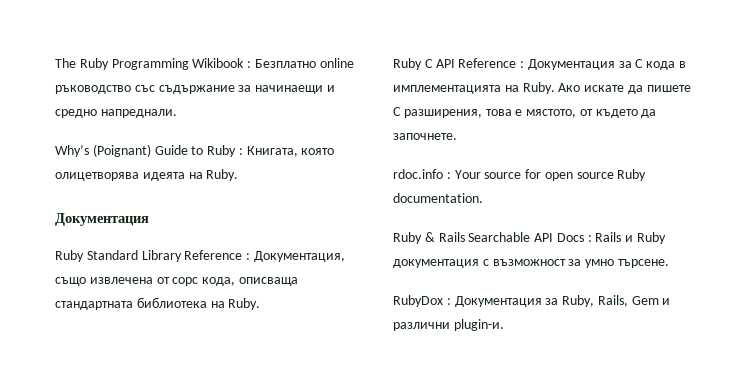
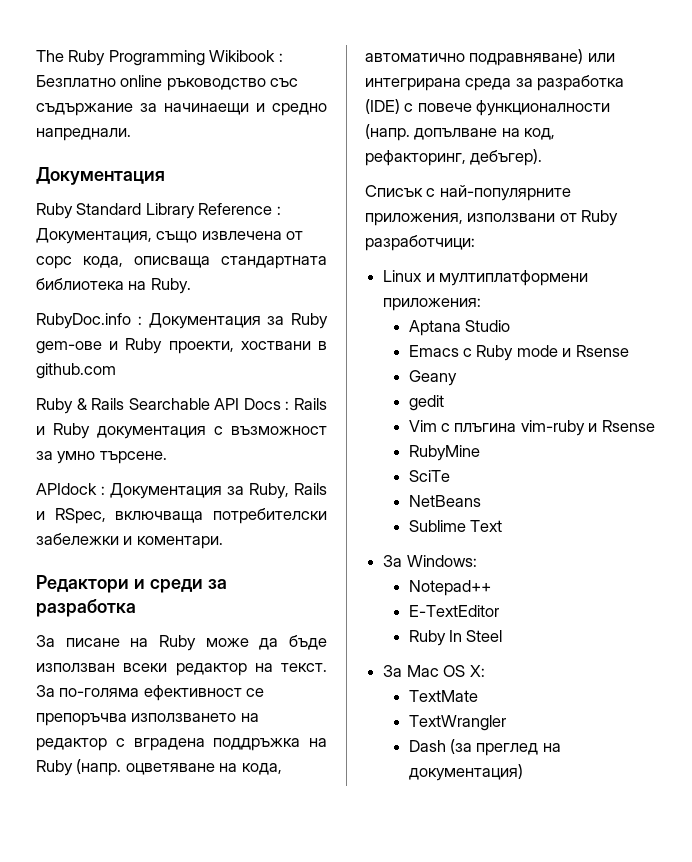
[55,144,335,157] [55,169,239,181] // Why’s (Poignant) Guide to Ruby : Книгата, която олицетворява идеята на Ruby. -> (131, 134) none
[393,58,687,70] [393,82,691,94] [393,107,657,118] [393,133,457,140] [393,169,647,181] [393,193,483,203] Ruby C API Reference : Документация за C кода в имплементацията на Ruby. Ако искате да пишете C разширения, това е мястото, от където да започнете. // rdoc.info : Your source for open source Ruby documentation. -> [36,313,328,329] [36,338,328,354] [36,363,116,379] RubyDoc.info : Документация за Ruby gem-ове и Ruby проекти, хоствани в github.com
[393,295,443,307] RubyDox -> [36,483,97,495] APIdock
[597,295,671,307] [393,319,504,331] Rails, Gem и различни plugin-и. -> [294,483,327,495] [36,508,327,524] [36,533,223,549] [36,575,227,593] [36,599,136,617] [36,635,327,651] [36,663,327,676] [36,685,265,701] [36,713,259,726] [36,738,327,751] [36,759,282,776] [365,49,615,66] [365,75,625,91] [365,99,611,116] [365,124,556,141] [365,149,543,166] [365,185,571,201] [365,210,619,226] [365,235,475,251] [383,270,589,286] [383,298,482,311] [408,320,510,336] [408,345,629,361] [408,370,457,386] [408,395,444,411] [408,420,655,436] [408,445,480,461] [408,470,450,482] [408,495,481,507] [408,520,502,532] [383,555,477,567] [408,580,491,596] [408,605,499,617] [408,630,503,646] [383,665,485,677] [408,690,478,702] [408,715,506,731] [408,739,561,756] [408,764,523,781] Rails и RSpec, включваща потребителски забележки и коментари. // Редактори и среди за разработка // За писане на Ruby може да бъде използван всеки редактор на текст. За по-голяма ефективност се препоръчва използването на редактор с вградена поддръжка на Ruby (напр. оцветяване на кода, автоматично подравняване) или интегрирана среда за разработка (IDE) с повече функционалности (напр. допълване на код, рефакторинг, дебъгер). // Списък с най-популярните приложения, използвани от Ruby разработчици: // Linux и мултиплатформени приложения: // Aptana Studio // Emacs с Ruby mode и Rsense // Geany // gedit // Vim с плъгина vim-ruby и Rsense // RubyMine // SciTe // NetBeans // Sublime Text // За Windows: // Notepad++ // E-TextEditor // Ruby In Steel // За Mac OS X: // TextMate // TextWrangler // Dash (за преглед на документация)

